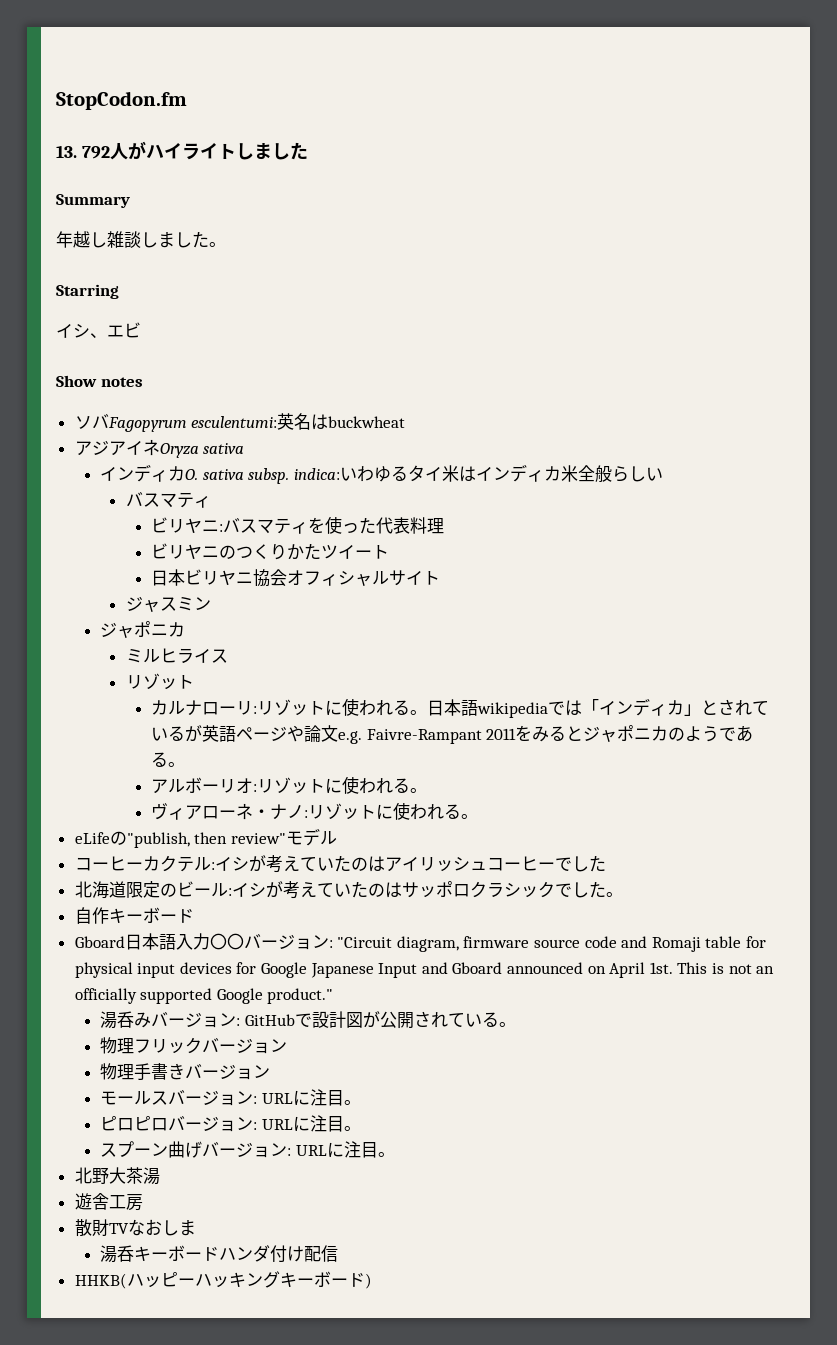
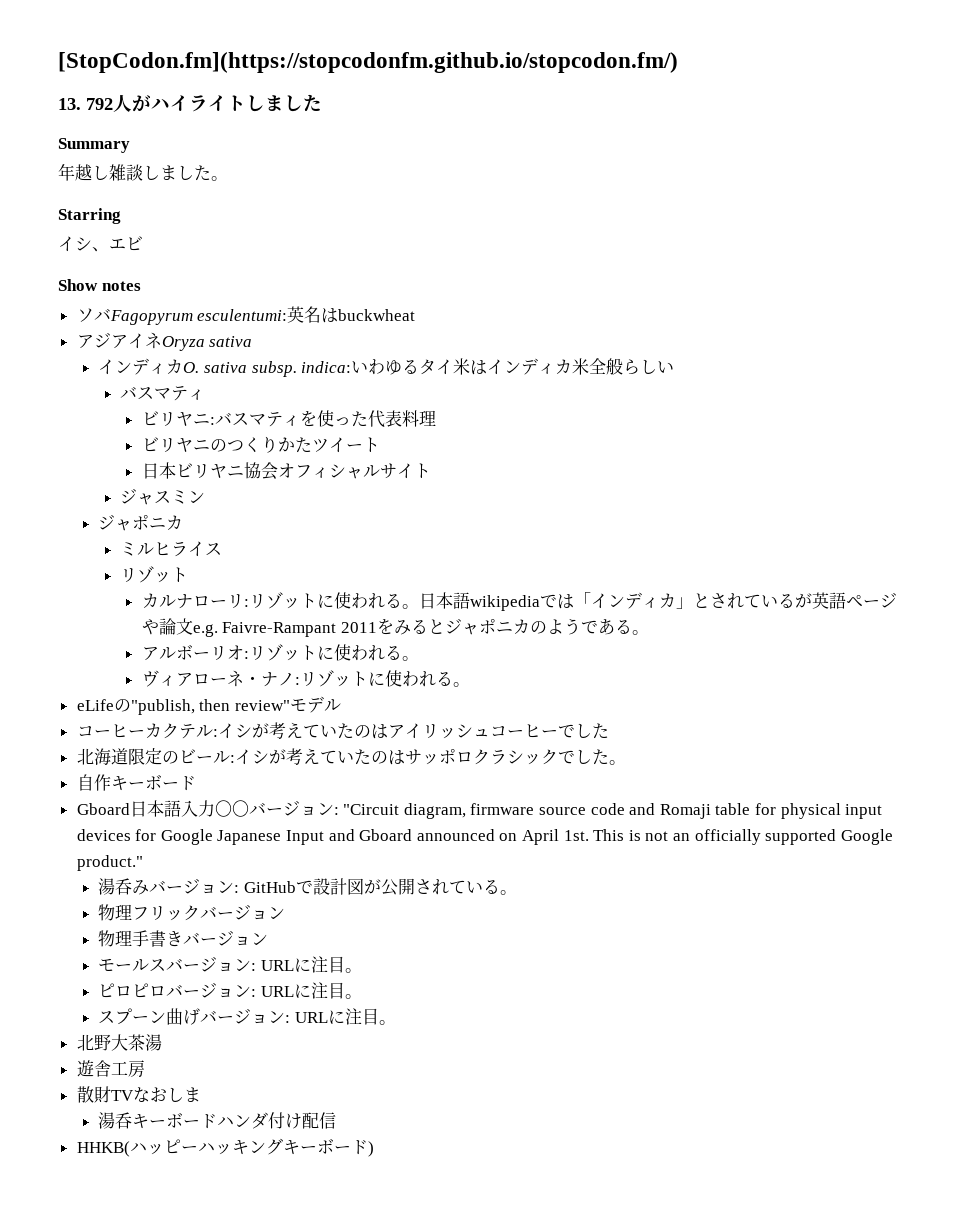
[56,91,187,110] StopCodon.fm -> [58,52,678,73] [StopCodon.fm](https://stopcodonfm.github.io/stopcodon.fm/)

